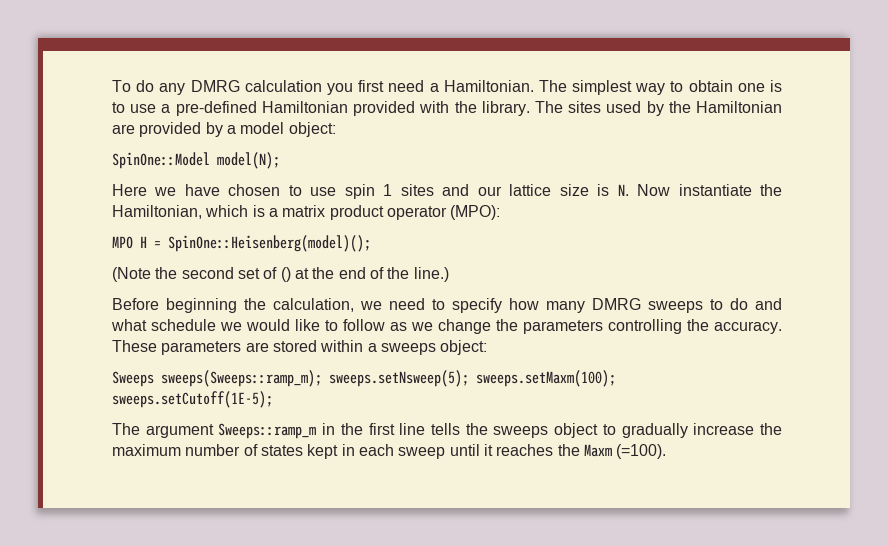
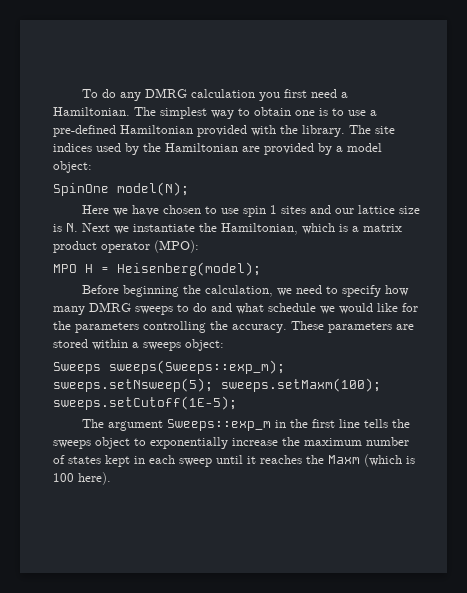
[568,101,602,113] sites -> [375,126,395,134] [53,143,92,152] site indices
[112,152,210,169] SpinOne::Model -> [53,183,109,196] SpinOne
[637,184,671,196] Now -> [82,223,129,234] Next we
[168,235,371,252] [112,267,449,282] SpinOne::Heisenberg(model)(); // (Note the second set of () at the end of the line.) -> [117,262,261,276] Heisenberg(model);
[325,319,491,334] to follow as we change -> [402,303,418,312] for
[161,370,322,387] sweeps(Sweeps::ramp_m); -> [109,360,285,374] sweeps(Sweeps::exp_m);
[218,423,317,439] Sweeps::ramp_m -> [166,419,271,431] Sweeps::exp_m
[621,423,688,438] gradually -> [150,437,228,449] exponentially
[616,444,667,459] (=100). -> [364,454,415,467] [53,472,111,485] (which is 100 here).

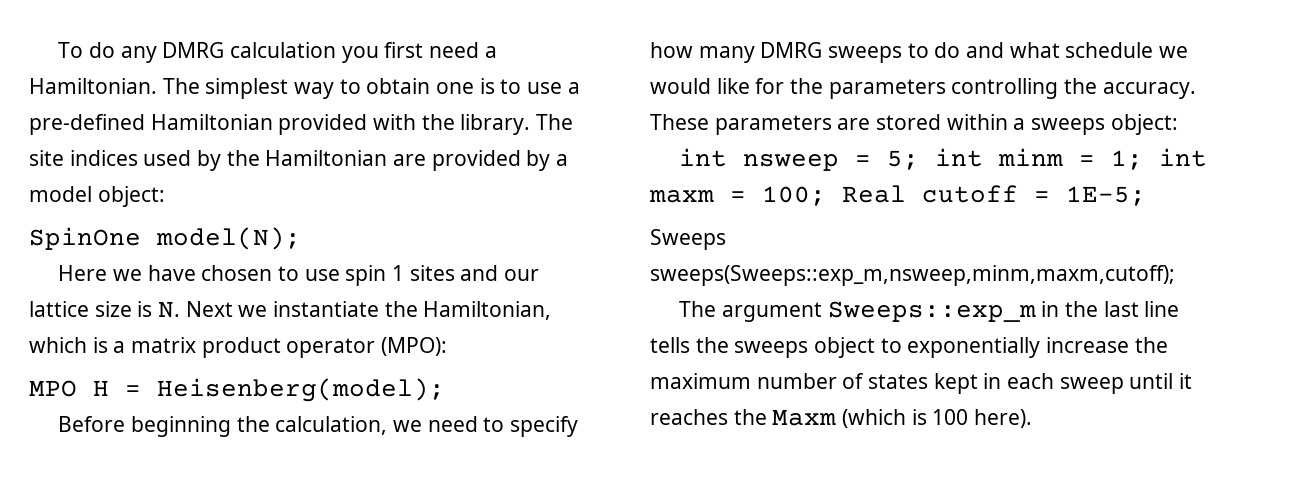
[53,360,285,374] [53,378,381,392] [53,396,237,410] Sweeps sweeps(Sweeps::exp_m); sweeps.setNsweep(5); sweeps.setMaxm(100); sweeps.setCutoff(1E-5); -> [679,148,1208,171] [649,185,1146,206] [650,229,726,250] [650,265,1175,286] int nsweep = 5; int minm = 1; int maxm = 100; Real cutoff = 1E-5; // Sweeps sweeps(Sweeps::exp_m,nsweep,minm,maxm,cutoff);
[311,419,335,428] first -> [1103,301,1139,317] last

